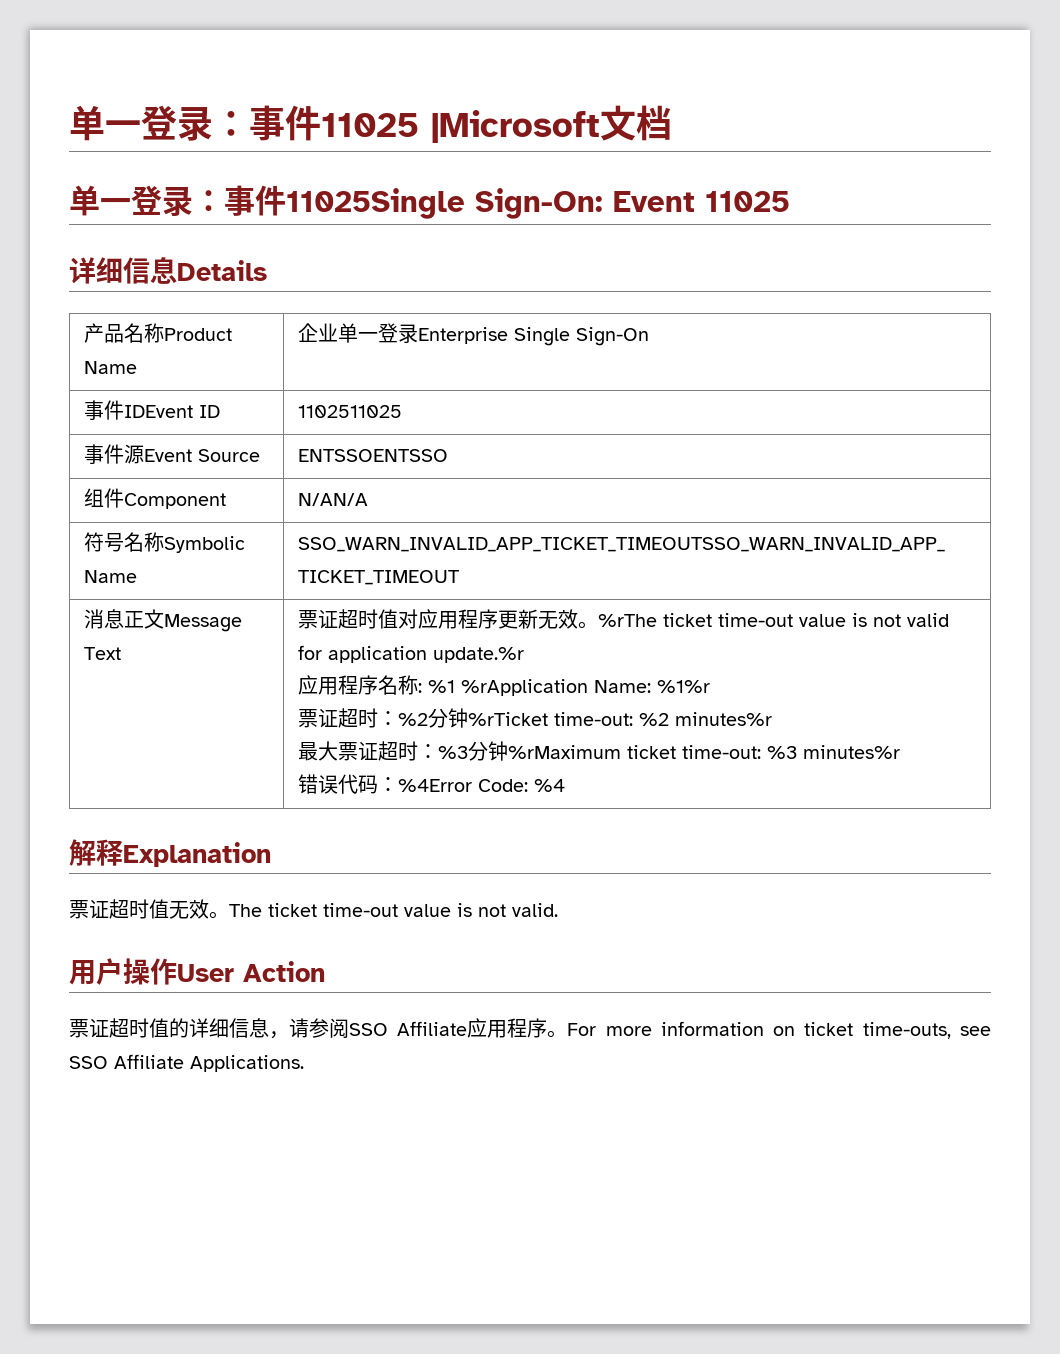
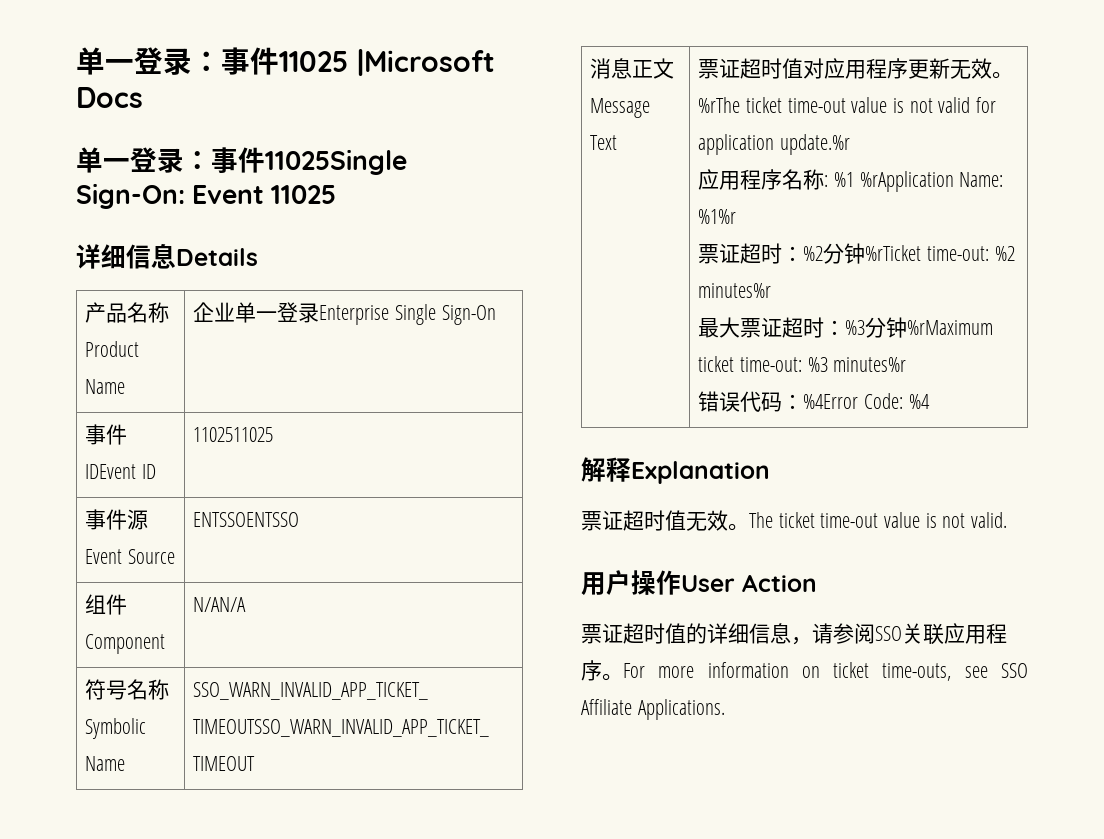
[600,105,672,141] 文档 -> [76,87,143,108] Docs
[397,1021,468,1036] Affiliate -> [902,623,944,645] 关联

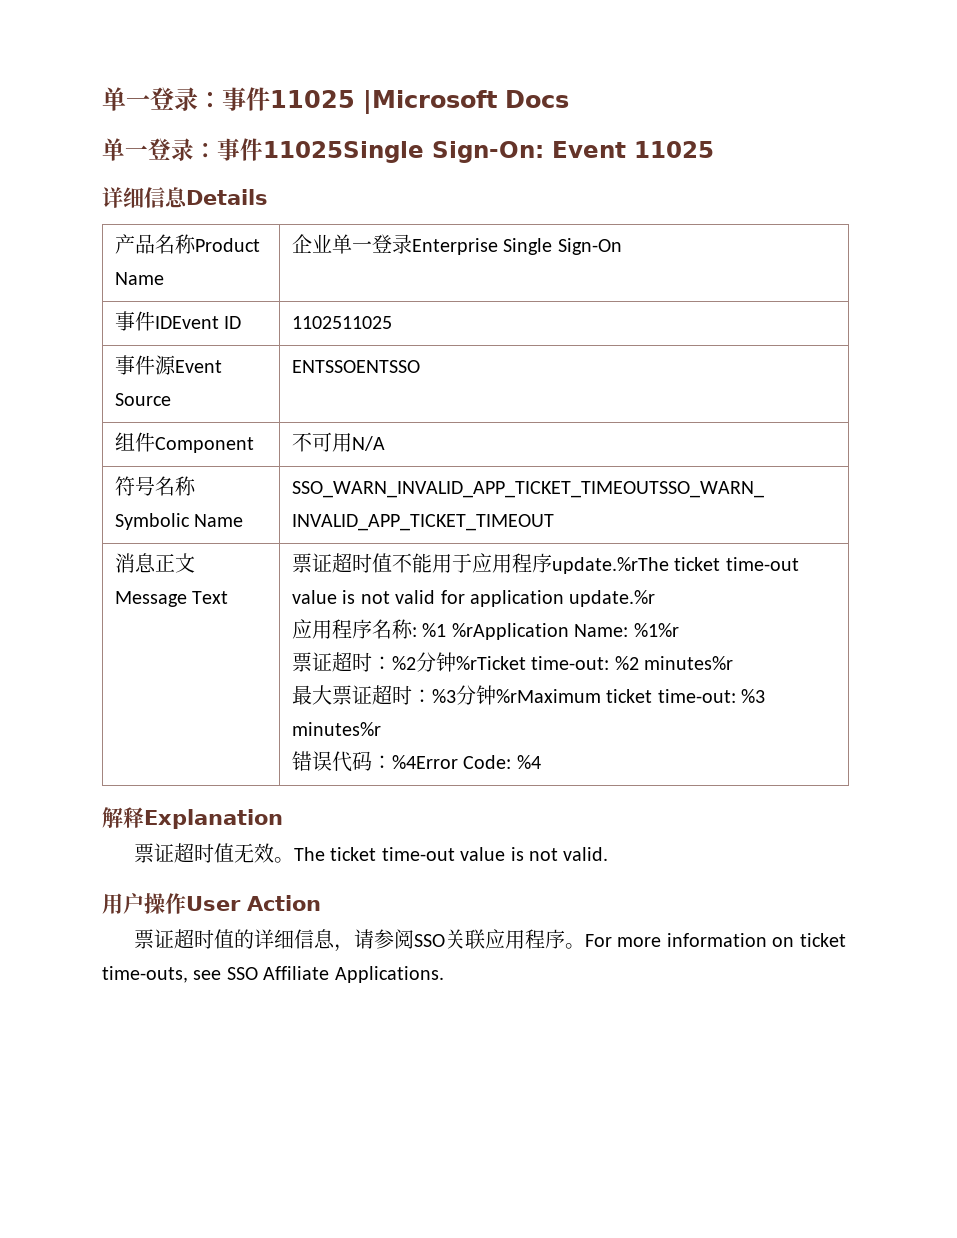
[193,597,247,612] N/AN/A -> [292,432,386,452] 不可用N/A
[803,58,1014,79] [698,97,741,113] 对应用程序更新无效。%rThe -> [392,553,670,574] 不能用于应用程序update.%rThe

